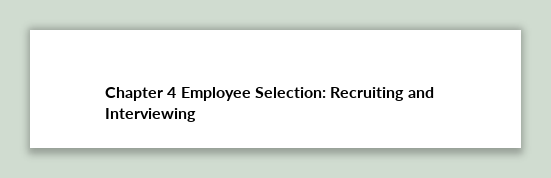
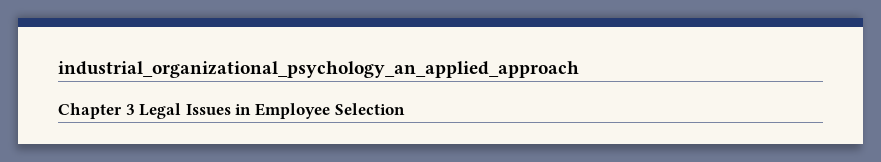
[105,87,434,101] [105,108,196,122] Chapter 4 Employee Selection: Recruiting and Interviewing -> [58,61,579,78] [58,103,405,119] industrial_organizational_psychology_an_applied_approach // Chapter 3 Legal Issues in Employee Selection

